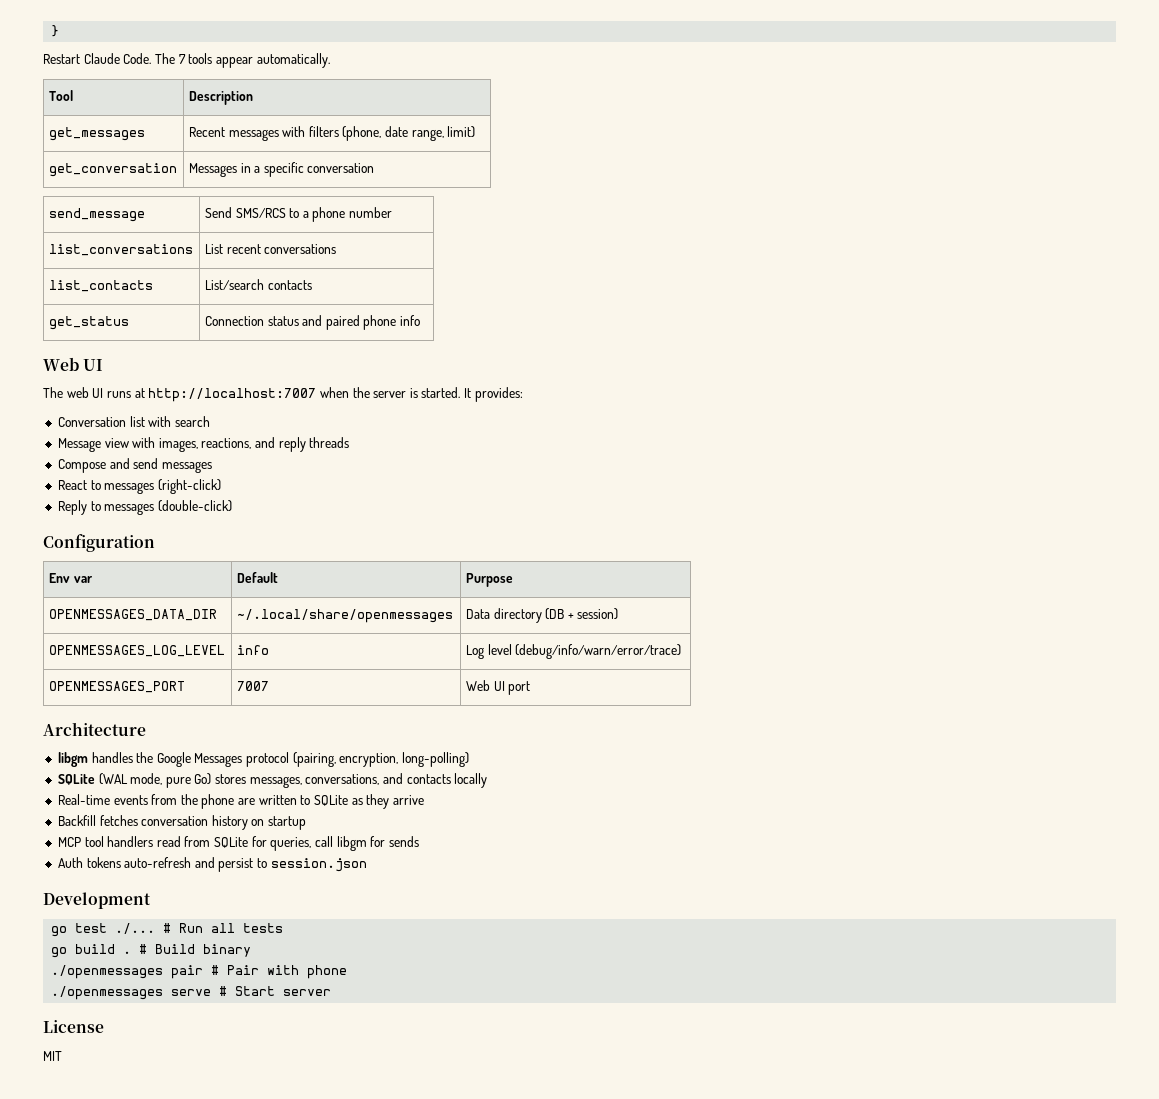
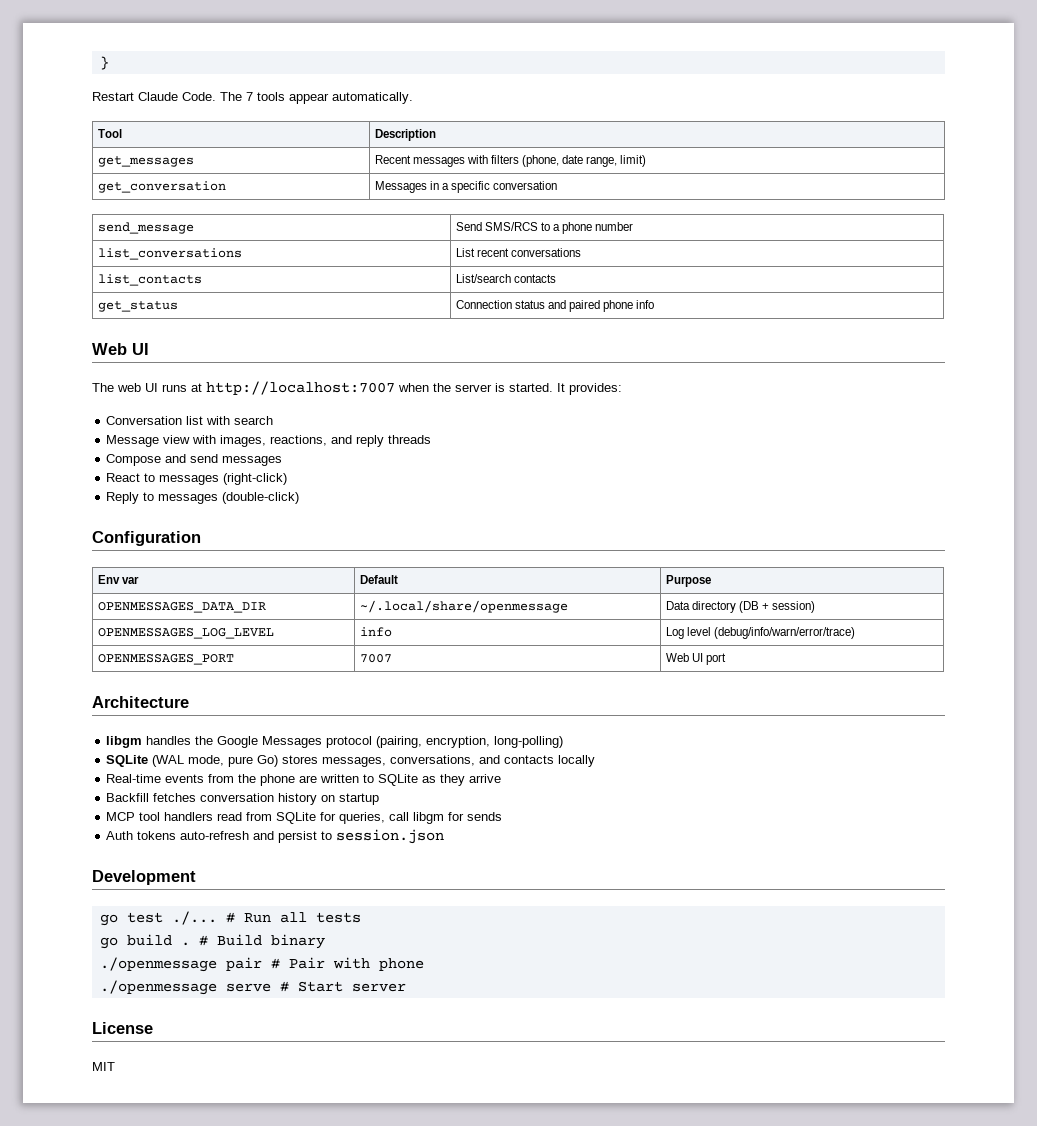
[236,609,453,623] ~/.local/share/openmessages -> [359,600,568,613] ~/.local/share/openmessage
[51,965,164,979] ./openmessages -> [99,957,217,972] ./openmessage
[51,986,164,1000] ./openmessages -> [99,980,217,995] ./openmessage

